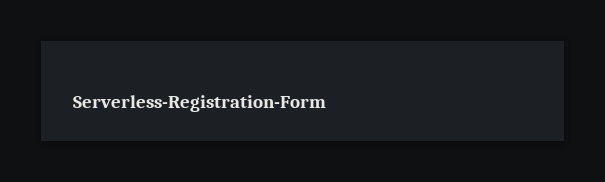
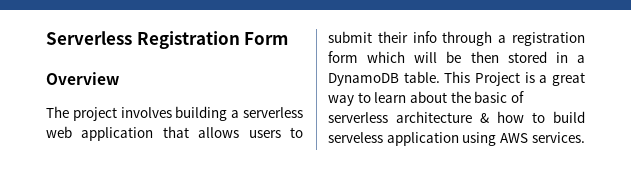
[73,95,326,112] Serverless-Registration-Form -> [46,31,289,49] [46,72,119,85] [46,106,303,121] [46,126,303,141] [328,31,585,46] [328,51,585,63] [328,71,585,86] [328,91,524,106] [328,111,585,123] [328,132,585,146] Serverless Registration Form // Overview // The project involves building a serverless web application that allows users to submit their info through a registration form which will be then stored in a DynamoDB table. This Project is a great way to learn about the basic of serverless architecture & how to build serveless application using AWS services.

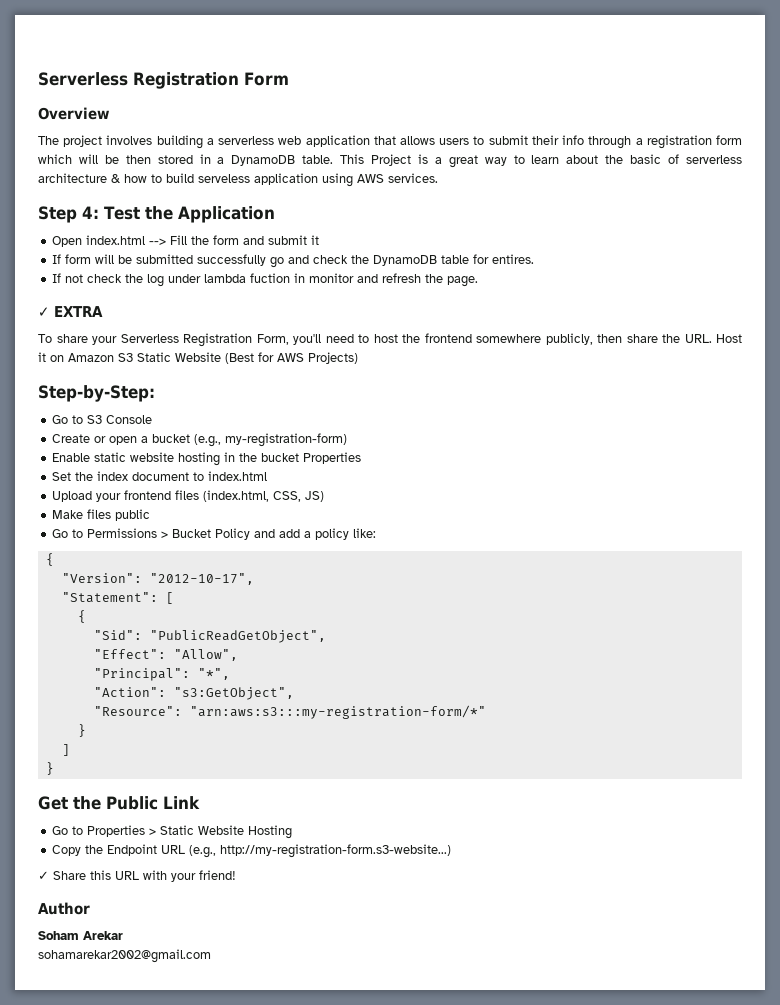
(585, 137) none -> [38,206,275,223] [52,235,320,247] [52,254,535,268] [52,273,479,287] [38,306,103,317] [38,333,742,347] [38,352,358,364] [38,385,155,402] [52,415,153,424] [52,433,348,447] [52,452,362,466] [52,471,268,481] [52,490,325,502] [52,509,151,521] [52,528,377,540] [45,553,54,566] [61,573,254,585] [61,592,174,604] [77,610,86,623] [93,630,326,643] [93,649,238,661] [93,668,230,681] [93,687,294,700] [93,705,486,719] [77,724,86,737] [61,744,70,756] [45,762,54,775] [38,796,200,810] [52,825,293,839] [52,844,452,858] [38,870,236,882] [38,902,90,915] [38,931,123,940] [38,949,211,963] // Step 4: Test the Application // Open index.html --> Fill the form and submit it // If form will be submitted successfully go and check the DynamoDB table for entires. // If not check the log under lambda fuction in monitor and refresh the page. // ✓ EXTRA // To share your Serverless Registration Form, you'll need to host the frontend somewhere publicly, then share the URL. Host it on Amazon S3 Static Website (Best for AWS Projects) // Step-by-Step: // Go to S3 Console // Create or open a bucket (e.g., my-registration-form) // Enable static website hosting in the bucket Properties // Set the index document to index.html // Upload your frontend files (index.html, CSS, JS) // Make files public // Go to Permissions > Bucket Policy and add a policy like: // { // "Version": "2012-10-17", // "Statement": [ // { // "Sid": "PublicReadGetObject", // "Effect": "Allow", // "Principal": "*", // "Action": "s3:GetObject", // "Resource": "arn:aws:s3:::my-registration-form/*" // } // ] // } // Get the Public Link // Go to Properties > Static Website Hosting // Copy the Endpoint URL (e.g., http://my-registration-form.s3-website...) // ✓ Share this URL with your friend! // Author // Soham Arekar // sohamarekar2002@gmail.com

